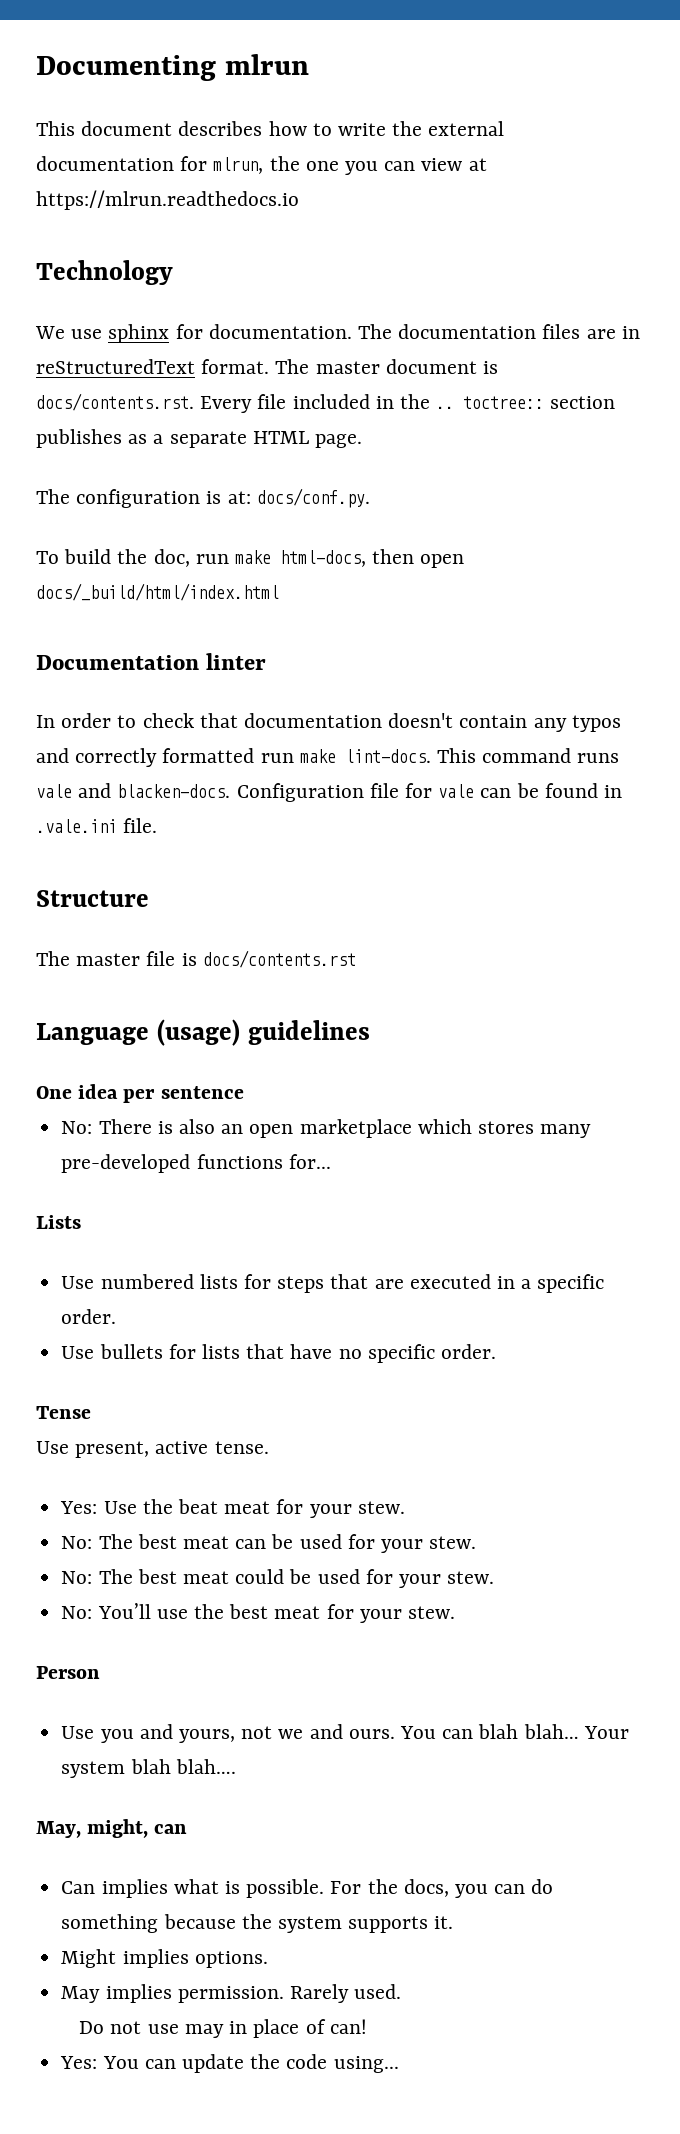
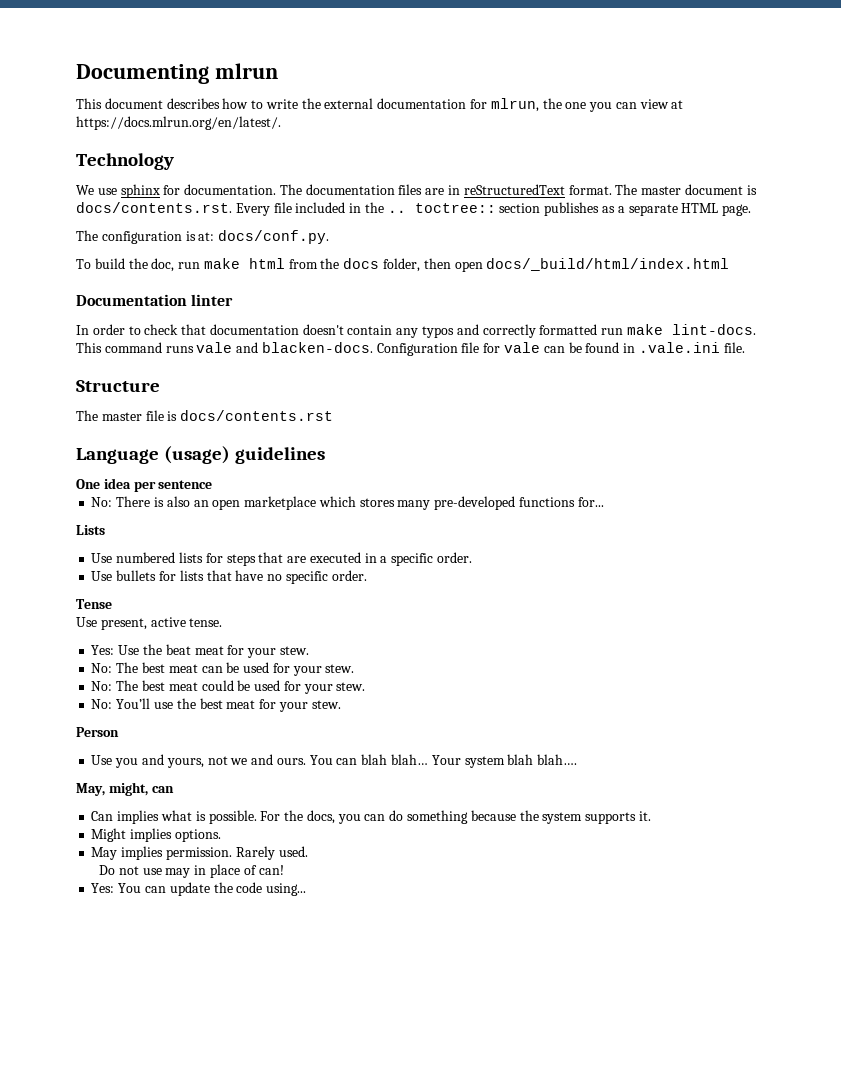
[36,190,299,210] https://mlrun.readthedocs.io -> [76,116,281,130] https://docs.mlrun.org/en/latest/.
[280,550,367,567] html-docs, -> [248,258,421,272] html from the docs folder,

